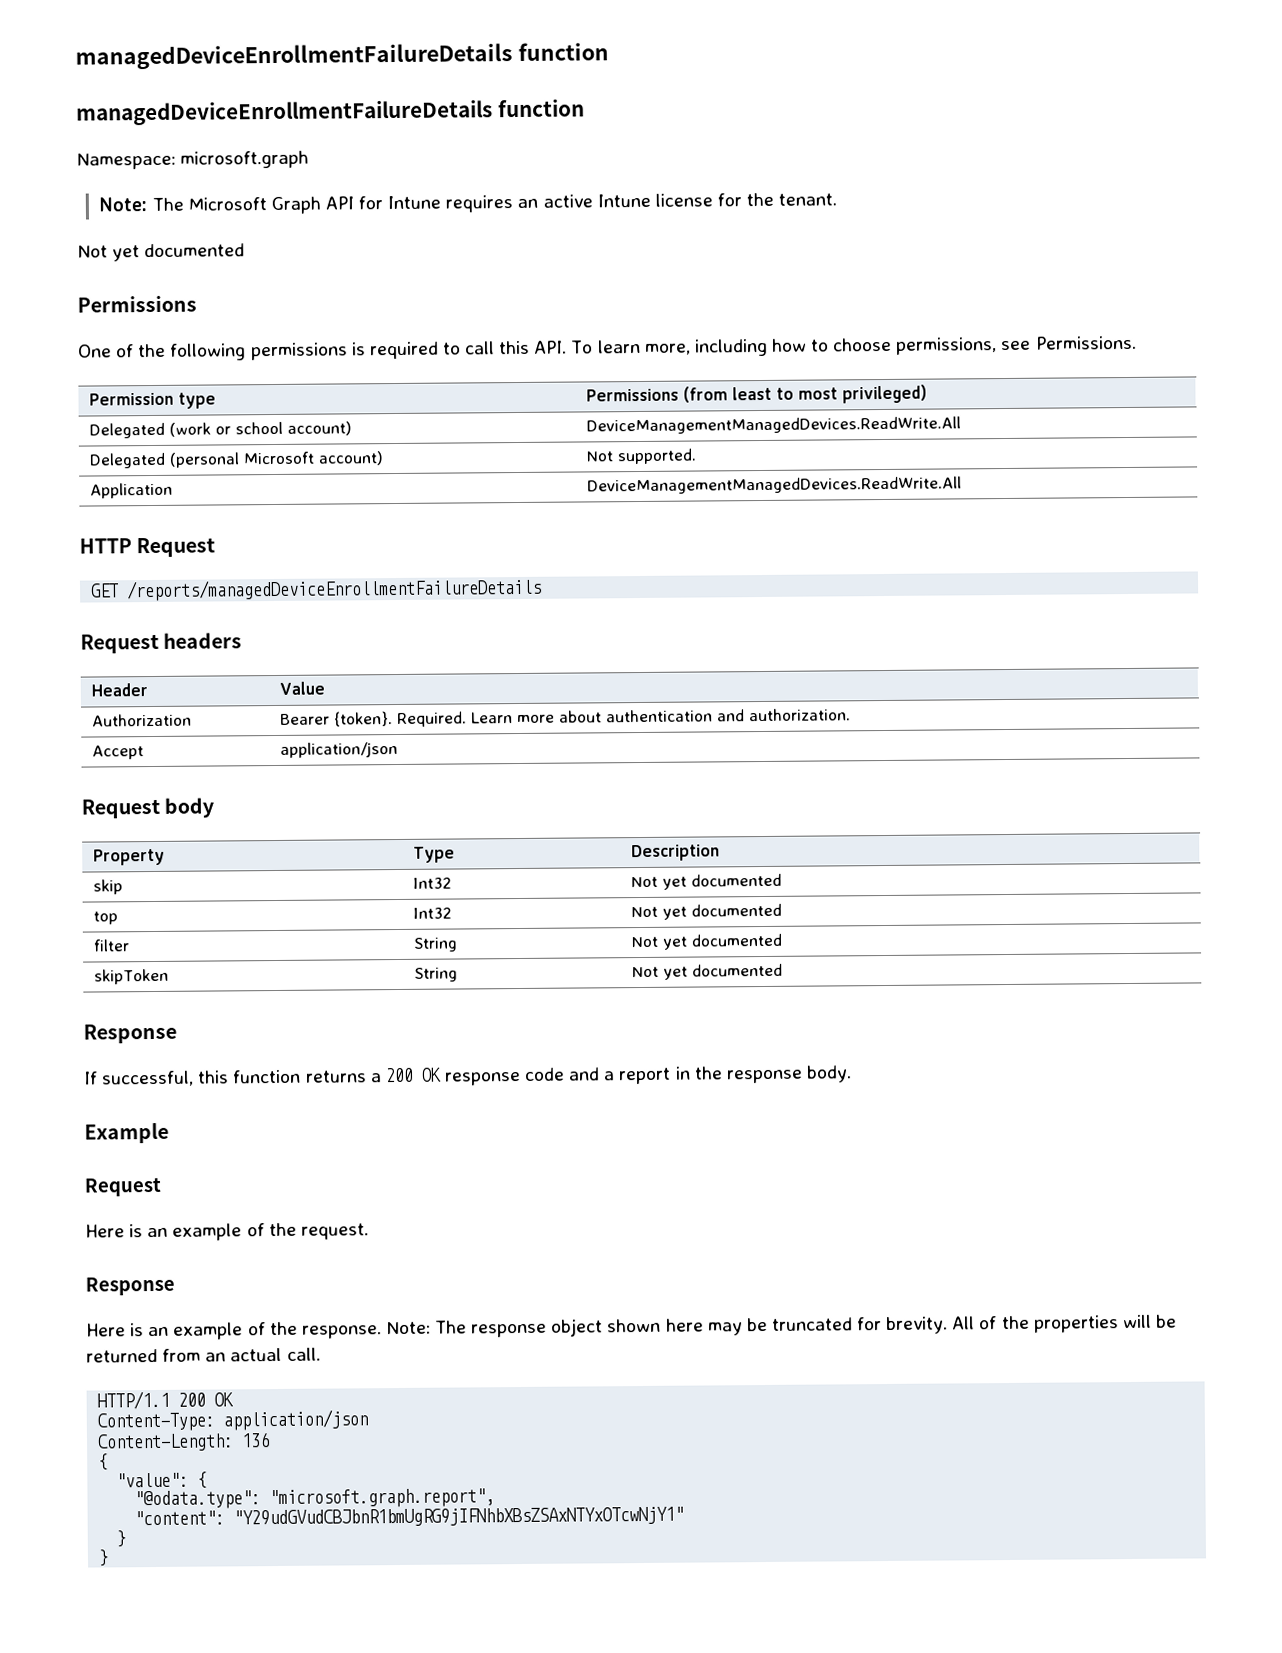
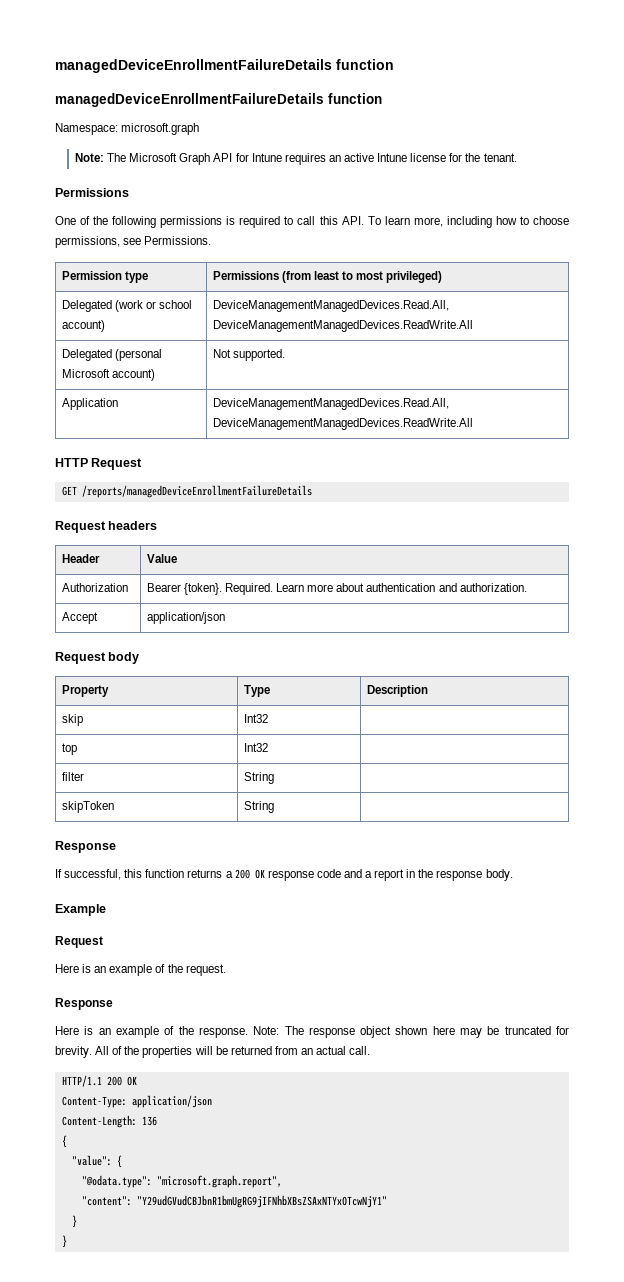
[77,243,246,262] // Not yet documented -> (517, 157) none
(353, 428) none -> [212,300,449,312] DeviceManagementManagedDevices.Read.All,
(174, 490) none -> [212,398,449,410] DeviceManagementManagedDevices.Read.All,
[631,873,783,890] Not yet documented -> (268, 718) none
[631,903,783,920] Not yet documented -> (268, 747) none
[631,933,783,950] Not yet documented -> (274, 778) none
[632,963,784,980] Not yet documented -> (274, 807) none

